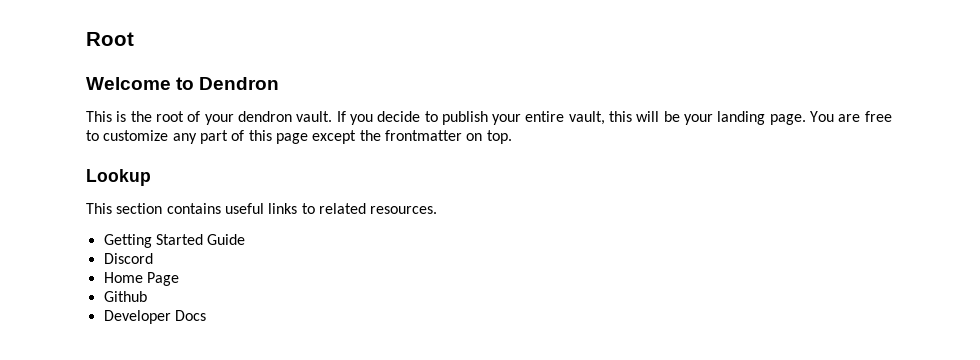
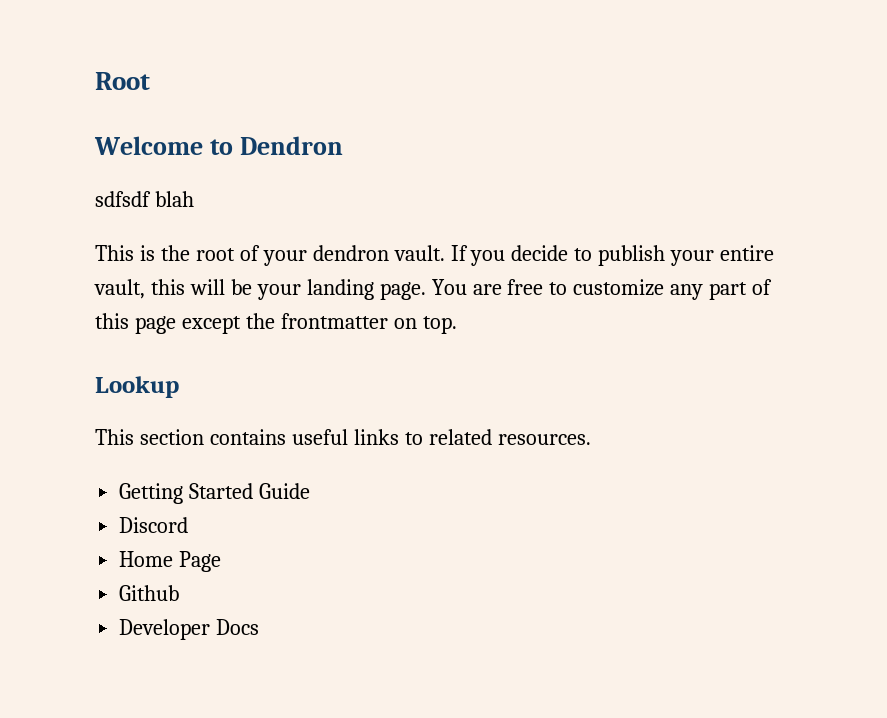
(280, 83) none -> [95,191,194,207] // sdfsdf blah

